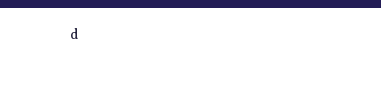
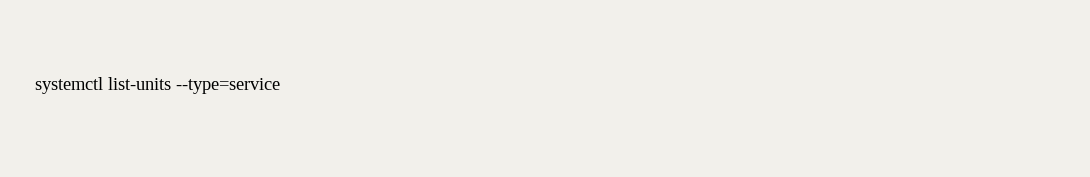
[70,28,78,39] d -> [35,77,280,94] systemctl list-units --type=service

